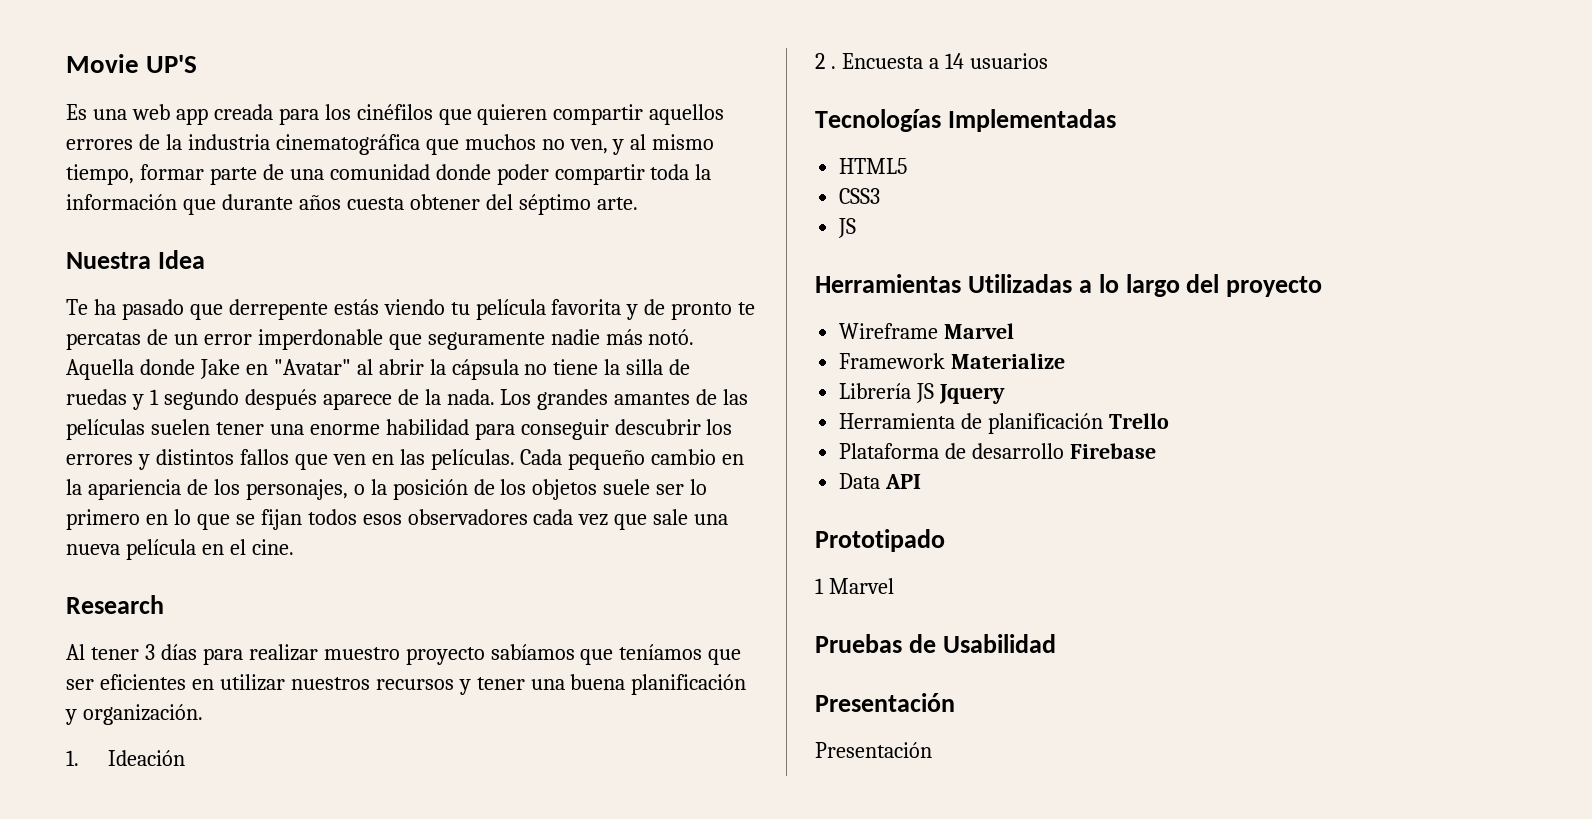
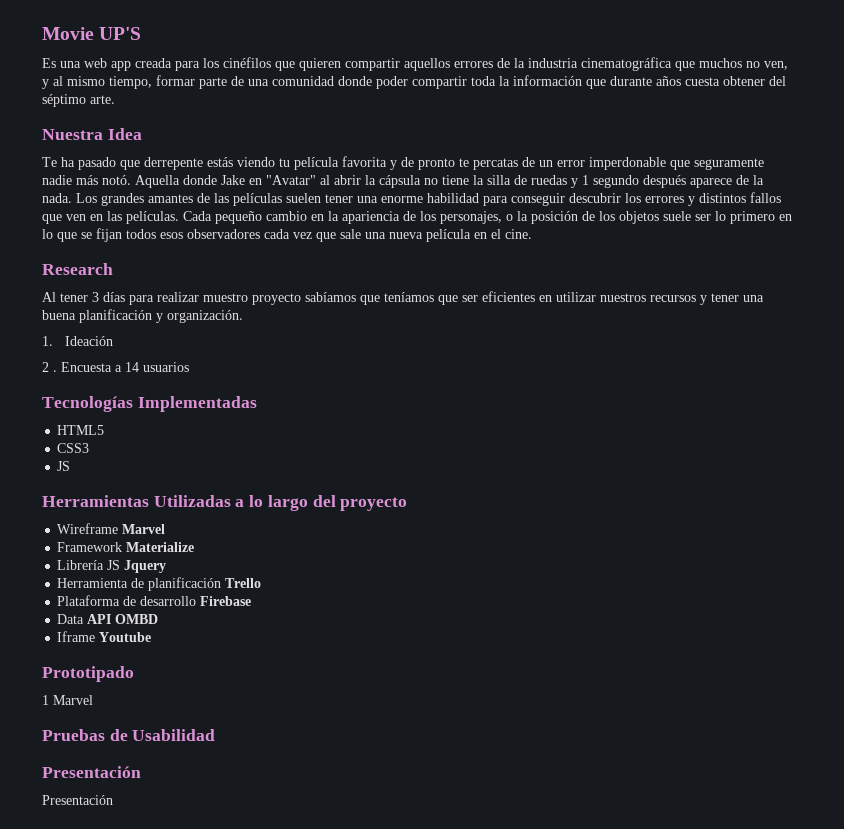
(922, 481) none -> [115,614,159,624] [57,631,152,642] OMBD // Iframe Youtube

